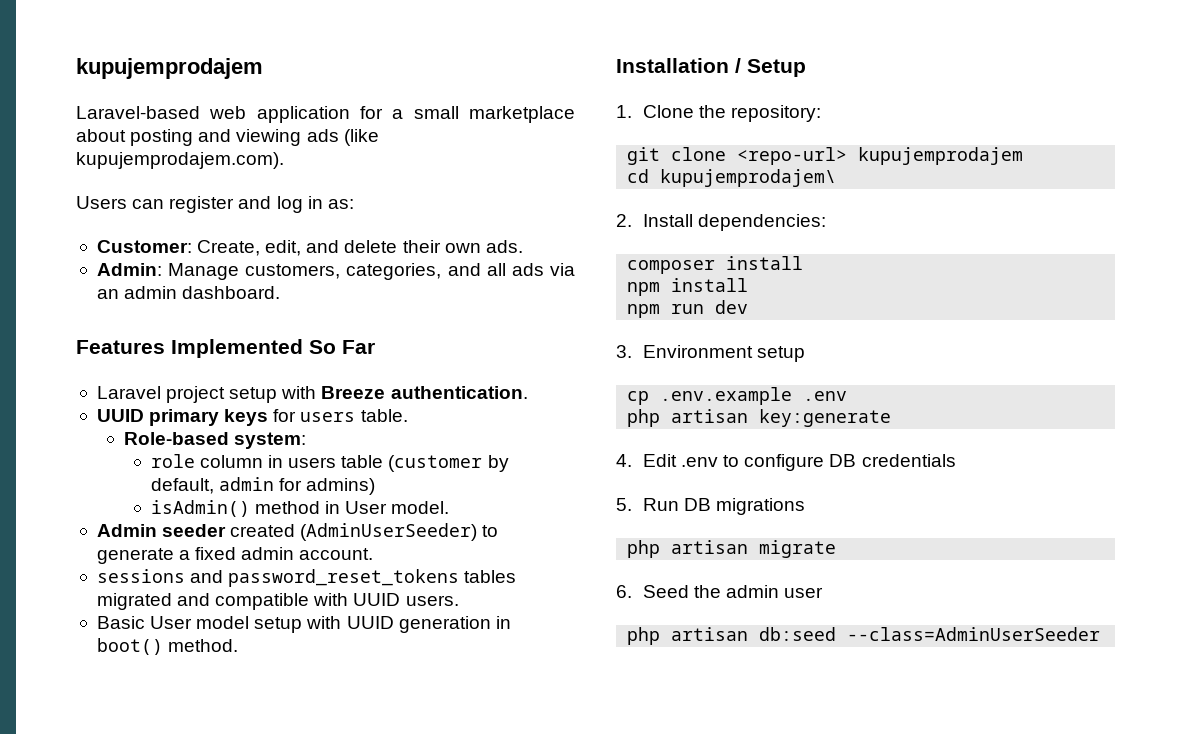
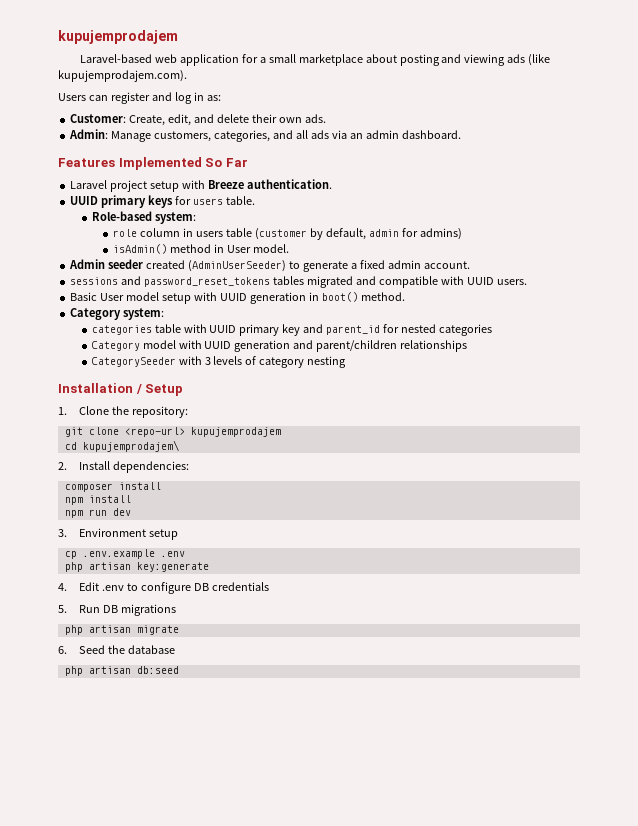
(239, 645) none -> [70,308,165,320] [91,324,493,336] [91,340,468,352] [91,356,347,368] // Category system: // categories table with UUID primary key and parent_id for nested categories // Category model with UUID generation and parent/children relationships // CategorySeeder with 3 levels of category nesting
[726,585,824,598] admin user -> [128,645,176,654] database
[847,627,1101,641] --class=AdminUserSeeder -> (179, 670) none

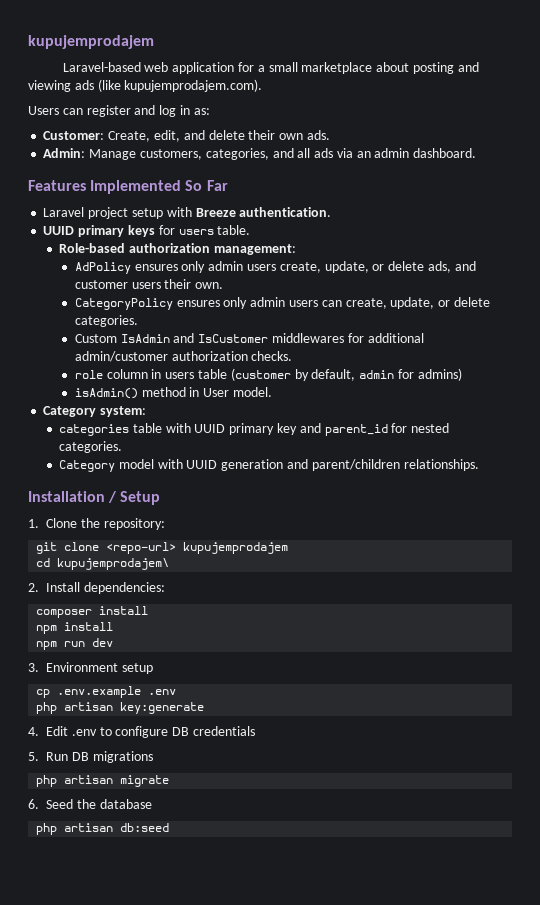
[154,212,196,224] system: -> [128,243,296,255] [74,261,476,274] [74,279,224,289] [74,297,490,310] [74,315,138,327] [74,333,424,343] [74,351,293,362] authorization management: // AdPolicy ensures only admin users create, update, or delete ads, and customer users their own. // CategoryPolicy ensures only admin users can create, update, or delete categories. // Custom IsAdmin and IsCustomer middlewares for additional admin/customer authorization checks.
[69,259,470,272] [70,276,527,288] [70,292,405,304] // Admin seeder created (AdminUserSeeder) to generate a fixed admin account. // sessions and password_reset_tokens tables migrated and compatible with UUID users. // Basic User model setup with UUID generation in boot() method. -> (272, 392) none
[439,324,493,336] categories -> [59,441,123,453] categories.
[400,340,468,352] [91,356,347,368] relationships // CategorySeeder with 3 levels of category nesting -> [403,459,479,471] relationships.

